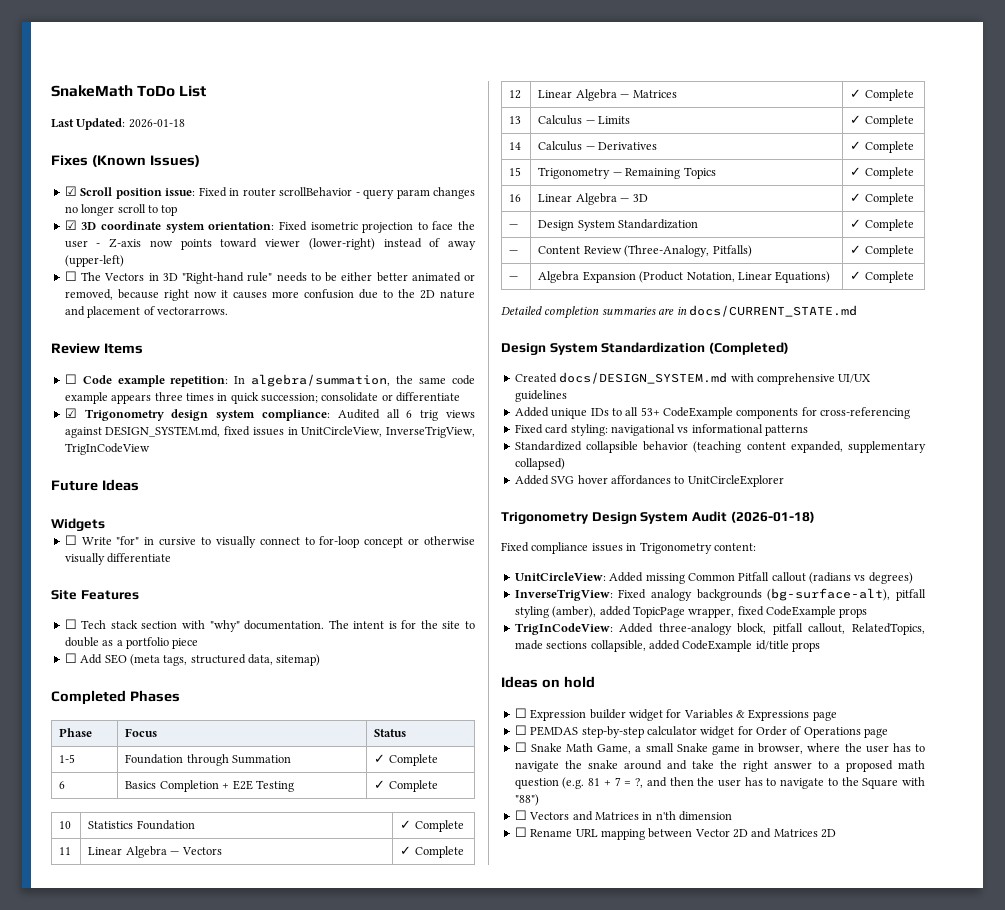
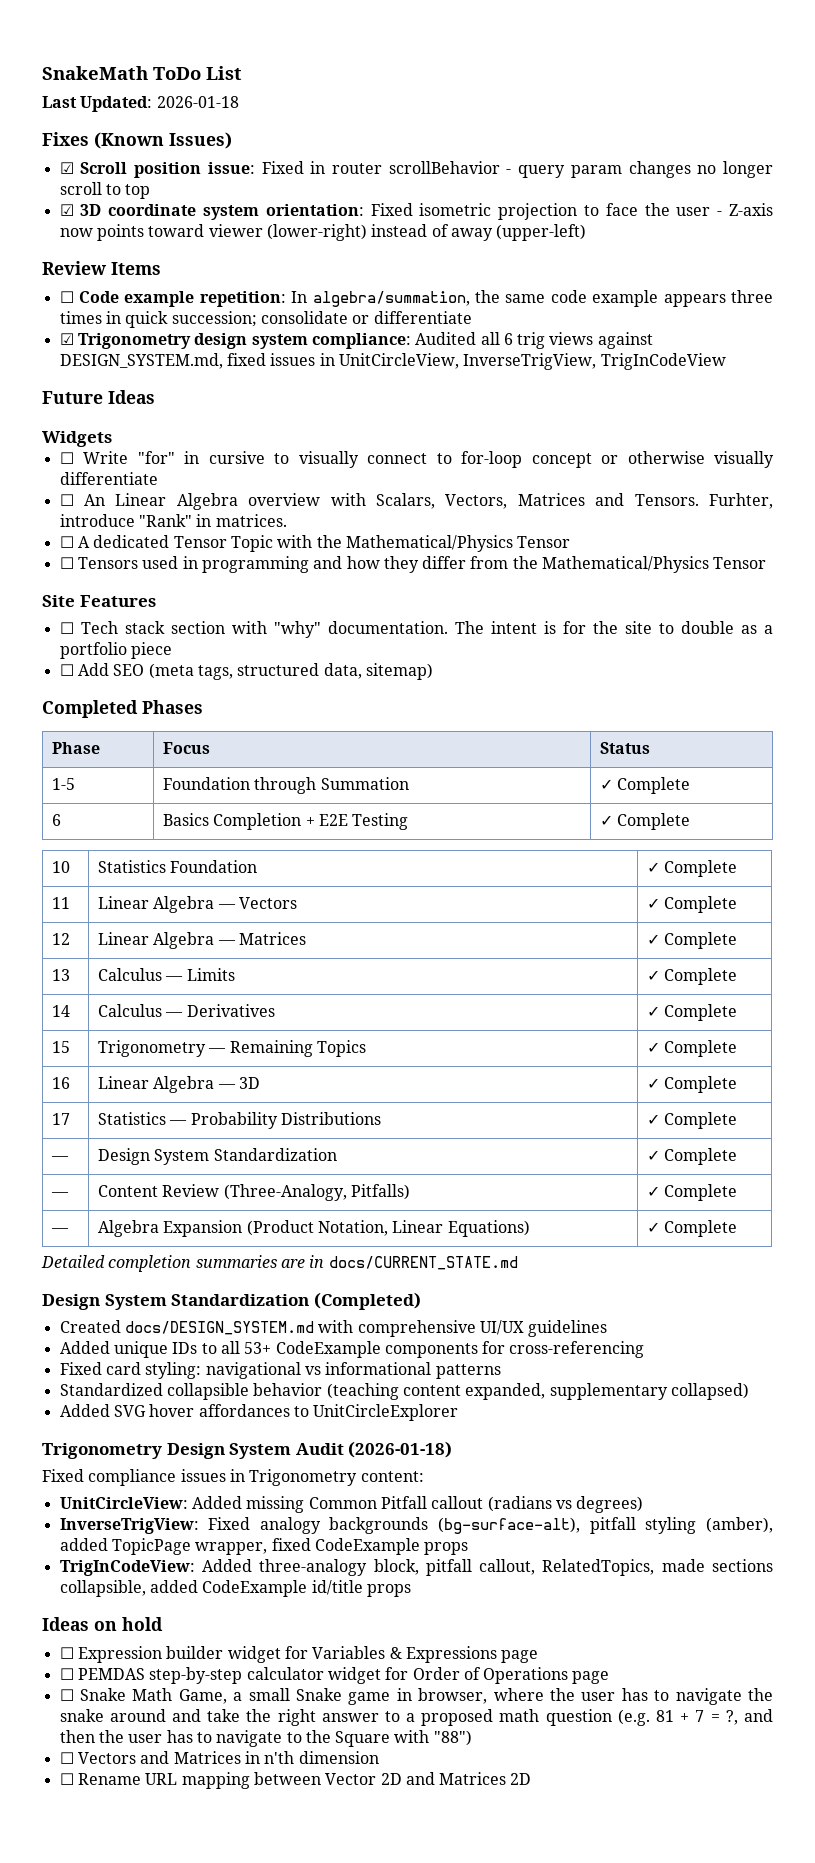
[64,271,475,284] [64,289,475,301] [64,306,228,318] // ☐ The Vectors in 3D "Right-hand rule" needs to be either better animated or removed, because right now it causes more confusion due to the 2D nature and placement of vectorarrows. -> (587, 232) none
(172, 558) none -> [59,493,773,510] [59,514,287,527] [59,535,571,552] [59,556,767,573] // ☐ An Linear Algebra overview with Scalars, Vectors, Matrices and Tensors. Furhter, introduce "Rank" in matrices. // ☐ A dedicated Tensor Topic with the Mathematical/Physics Tensor // ☐ Tensors used in programming and how they differ from the Mathematical/Physics Tensor
(914, 199) none -> [51,1113,70,1125] [97,1112,381,1129] [646,1112,738,1129] // 17 | Statistics — Probability Distributions | ✓ Complete

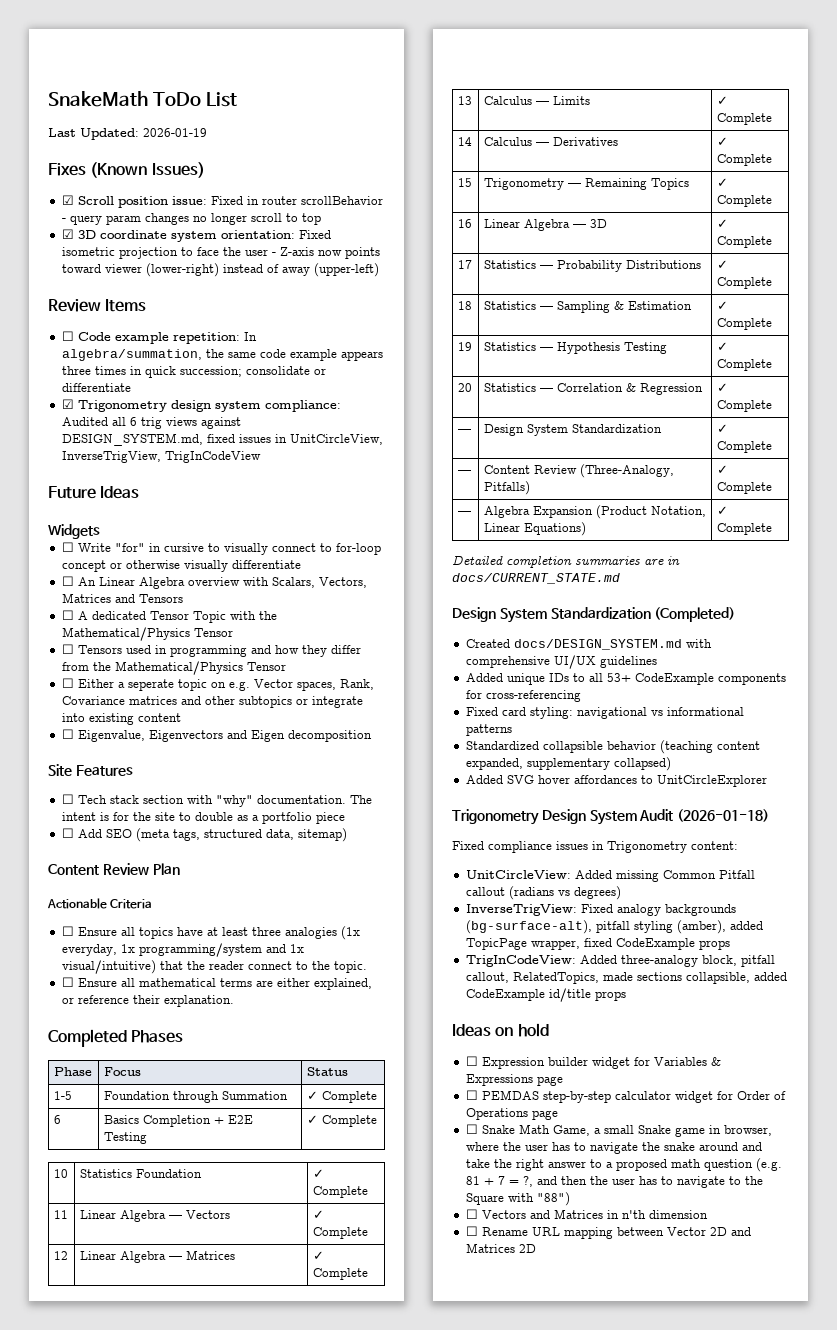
[156,96,239,108] 2026-01-18 -> [143,128,207,137] 2026-01-19
[634,493,773,509] [59,514,287,527] Tensors. Furhter, introduce "Rank" in matrices. -> [138,594,183,603] Tensors
(767, 563) none -> [61,678,374,691] [61,696,363,708] [61,713,181,725] [61,729,372,742] // ☐ Either a seperate topic on e.g. Vector spaces, Rank, Covariance matrices and other subtopics or integrate into existing content // ☐ Eigenvalue, Eigenvectors and Eigen decomposition
(433, 671) none -> [48,863,180,875] [47,898,153,909] [61,926,360,940] [61,943,304,957] [61,960,367,974] [61,977,372,990] [61,995,234,1007] // Content Review Plan // Actionable Criteria // ☐ Ensure all topics have at least three analogies (1x everyday, 1x programming/system and 1x visual/intuitive) that the reader connect to the topic. // ☐ Ensure all mathematical terms are either explained, or reference their explanation.
(738, 1120) none -> [457,301,472,310] [483,301,692,313] [716,301,728,310] [716,318,772,330] [457,342,472,351] [483,342,667,354] [716,342,728,351] [716,359,772,371] [457,383,472,392] [483,383,703,395] [716,383,728,392] [716,400,772,412] // 18 | Statistics — Sampling & Estimation | ✓ Complete // 19 | Statistics — Hypothesis Testing | ✓ Complete // 20 | Statistics — Correlation & Regression | ✓ Complete

